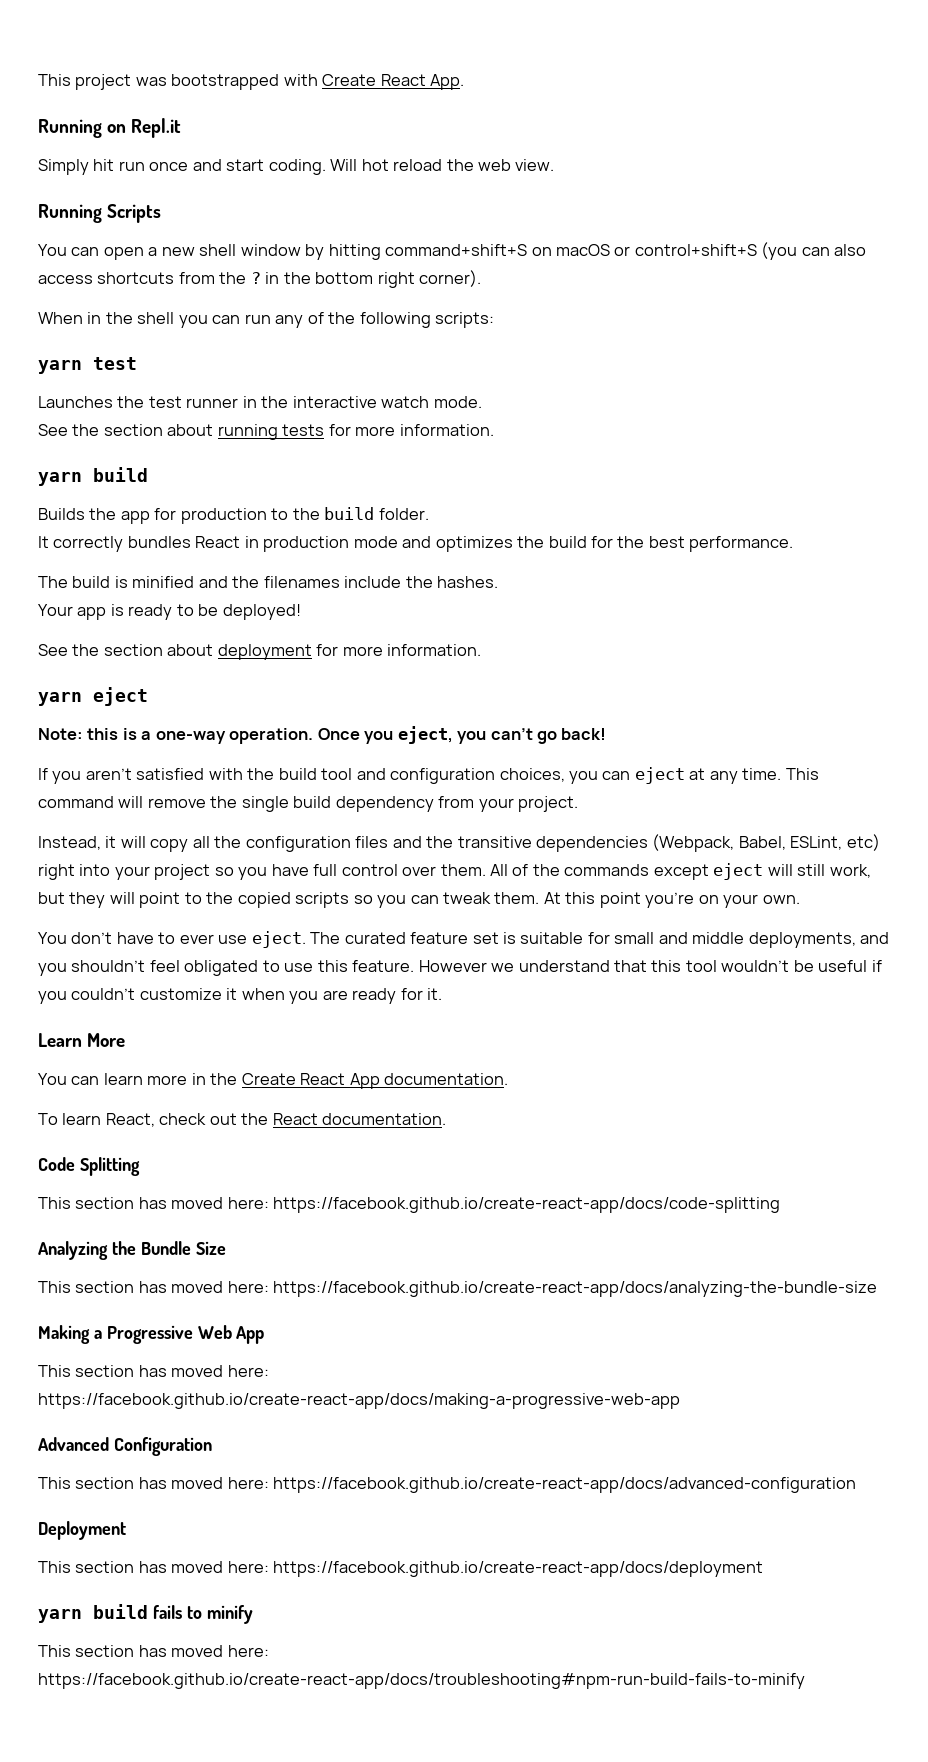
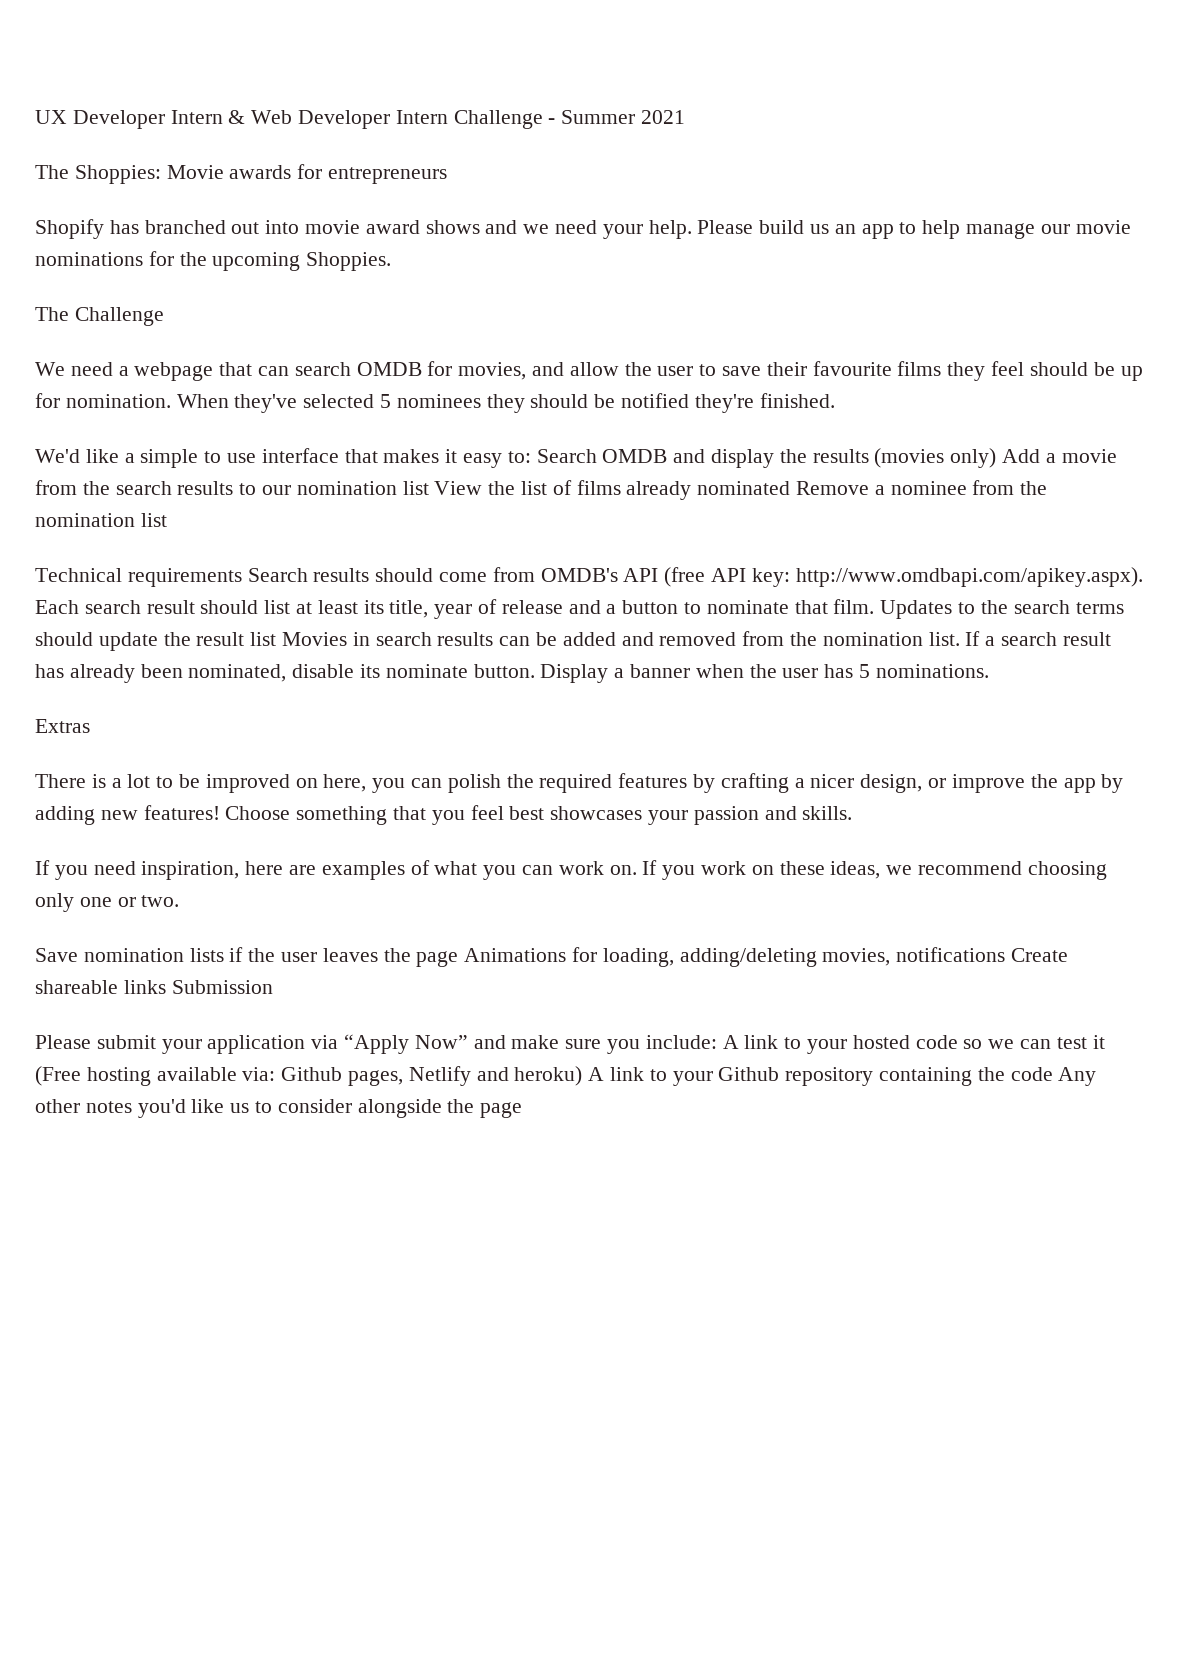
[38,74,465,90] [38,118,182,138] [38,159,555,175] [38,204,162,223] [38,242,867,260] [38,270,482,288] [38,312,495,328] [38,357,137,374] [38,396,482,408] [38,424,494,440] [38,467,148,486] [38,507,429,524] [38,536,794,552] [38,576,499,588] [38,604,301,620] [38,644,482,660] [38,687,148,706] [38,726,607,744] [38,767,819,784] [38,796,579,812] [38,834,880,852] [38,863,871,880] [38,892,800,908] [38,931,890,948] [38,960,882,976] [38,988,443,1004] [38,1033,126,1047] [38,1073,509,1089] [38,1113,447,1127] [38,1157,140,1176] [38,1197,781,1213] [38,1241,226,1260] [38,1281,878,1297] [38,1325,265,1344] [38,1365,269,1377] [38,1393,680,1409] [38,1437,212,1456] [38,1477,857,1493] [38,1521,126,1540] [38,1561,764,1577] [38,1604,253,1624] [38,1645,269,1657] [38,1673,805,1689] This project was bootstrapped with Create React App. // Running on Repl.it // Simply hit run once and start coding. Will hot reload the web view. // Running Scripts // You can open a new shell window by hitting command+shift+S on macOS or control+shift+S (you can also access shortcuts from the ? in the bottom right corner). // When in the shell you can run any of the following scripts: // yarn test // Launches the test runner in the interactive watch mode. // See the section about running tests for more information. // yarn build // Builds the app for production to the build folder. // It correctly bundles React in production mode and optimizes the build for the best performance. // The build is minified and the filenames include the hashes. // Your app is ready to be deployed! // See the section about deployment for more information. // yarn eject // Note: this is a one-way operation. Once you eject, you can’t go back! // If you aren’t satisfied with the build tool and configuration choices, you can eject at any time. This command will remove the single build dependency from your project. // Instead, it will copy all the configuration files and the transitive dependencies (Webpack, Babel, ESLint, etc) right into your project so you have full control over them. All of the commands except eject will still work, but they will point to the copied scripts so you can tweak them. At this point you’re on your own. // You don’t have to ever use eject. The curated feature set is suitable for small and middle deployments, and you shouldn’t feel obligated to use this feature. However we understand that this tool wouldn’t be useful if you couldn’t customize it when you are ready for it. // Learn More // You can learn more in the Create React App documentation. // To learn React, check out the React documentation. // Code Splitting // This section has moved here: https://facebook.github.io/create-react-app/docs/code-splitting // Analyzing the Bundle Size // This section has moved here: https://facebook.github.io/create-react-app/docs/analyzing-the-bundle-size // Making a Progressive Web App // This section has moved here: https://facebook.github.io/create-react-app/docs/making-a-progressive-web-app // Advanced Configuration // This section has moved here: https://facebook.github.io/create-react-app/docs/advanced-configuration // Deployment // This section has moved here: https://facebook.github.io/create-react-app/docs/deployment // yarn build fails to minify // This section has moved here: https://facebook.github.io/create-react-app/docs/troubleshooting#npm-run-build-fails-to-minify -> [35,110,686,129] [35,164,448,184] [35,219,1131,239] [35,251,392,271] [35,307,164,326] [35,361,1143,381] [35,393,835,413] [35,448,1117,468] [35,480,1048,500] [35,513,167,527] [35,567,1143,587] [35,599,1124,619] [35,631,1111,651] [35,664,989,683] [35,719,90,733] [35,773,1124,793] [35,805,853,825] [35,860,1107,880] [35,893,180,912] [35,947,1069,967] [35,980,273,994] [35,1034,1105,1054] [35,1066,1097,1086] [35,1099,523,1118] UX Developer Intern & Web Developer Intern Challenge - Summer 2021 // The Shoppies: Movie awards for entrepreneurs // Shopify has branched out into movie award shows and we need your help. Please build us an app to help manage our movie nominations for the upcoming Shoppies. // The Challenge // We need a webpage that can search OMDB for movies, and allow the user to save their favourite films they feel should be up for nomination. When they've selected 5 nominees they should be notified they're finished. // We'd like a simple to use interface that makes it easy to: Search OMDB and display the results (movies only) Add a movie from the search results to our nomination list View the list of films already nominated Remove a nominee from the nomination list // Technical requirements Search results should come from OMDB's API (free API key: http://www.omdbapi.com/apikey.aspx). Each search result should list at least its title, year of release and a button to nominate that film. Updates to the search terms should update the result list Movies in search results can be added and removed from the nomination list. If a search result has already been nominated, disable its nominate button. Display a banner when the user has 5 nominations. // Extras // There is a lot to be improved on here, you can polish the required features by crafting a nicer design, or improve the app by adding new features! Choose something that you feel best showcases your passion and skills. // If you need inspiration, here are examples of what you can work on. If you work on these ideas, we recommend choosing only one or two. // Save nomination lists if the user leaves the page Animations for loading, adding/deleting movies, notifications Create shareable links Submission // Please submit your application via “Apply Now” and make sure you include: A link to your hosted code so we can test it (Free hosting available via: Github pages, Netlify and heroku) A link to your Github repository containing the code Any other notes you'd like us to consider alongside the page

